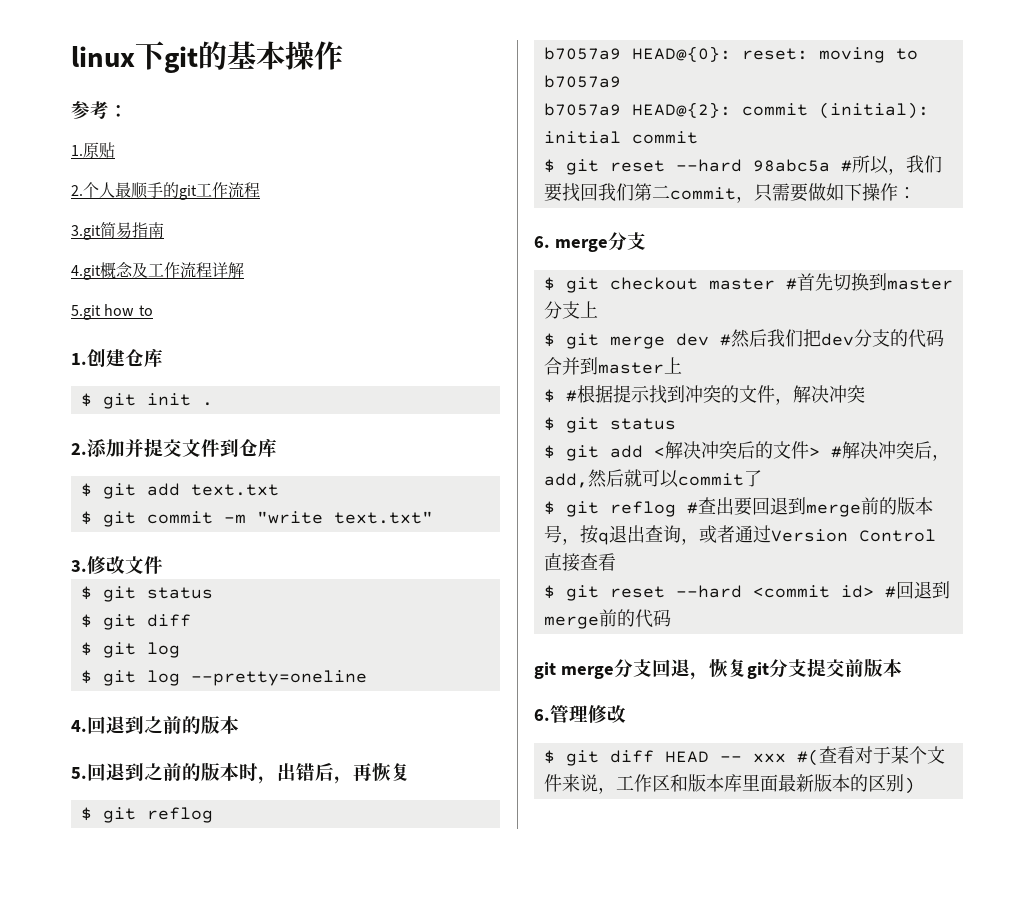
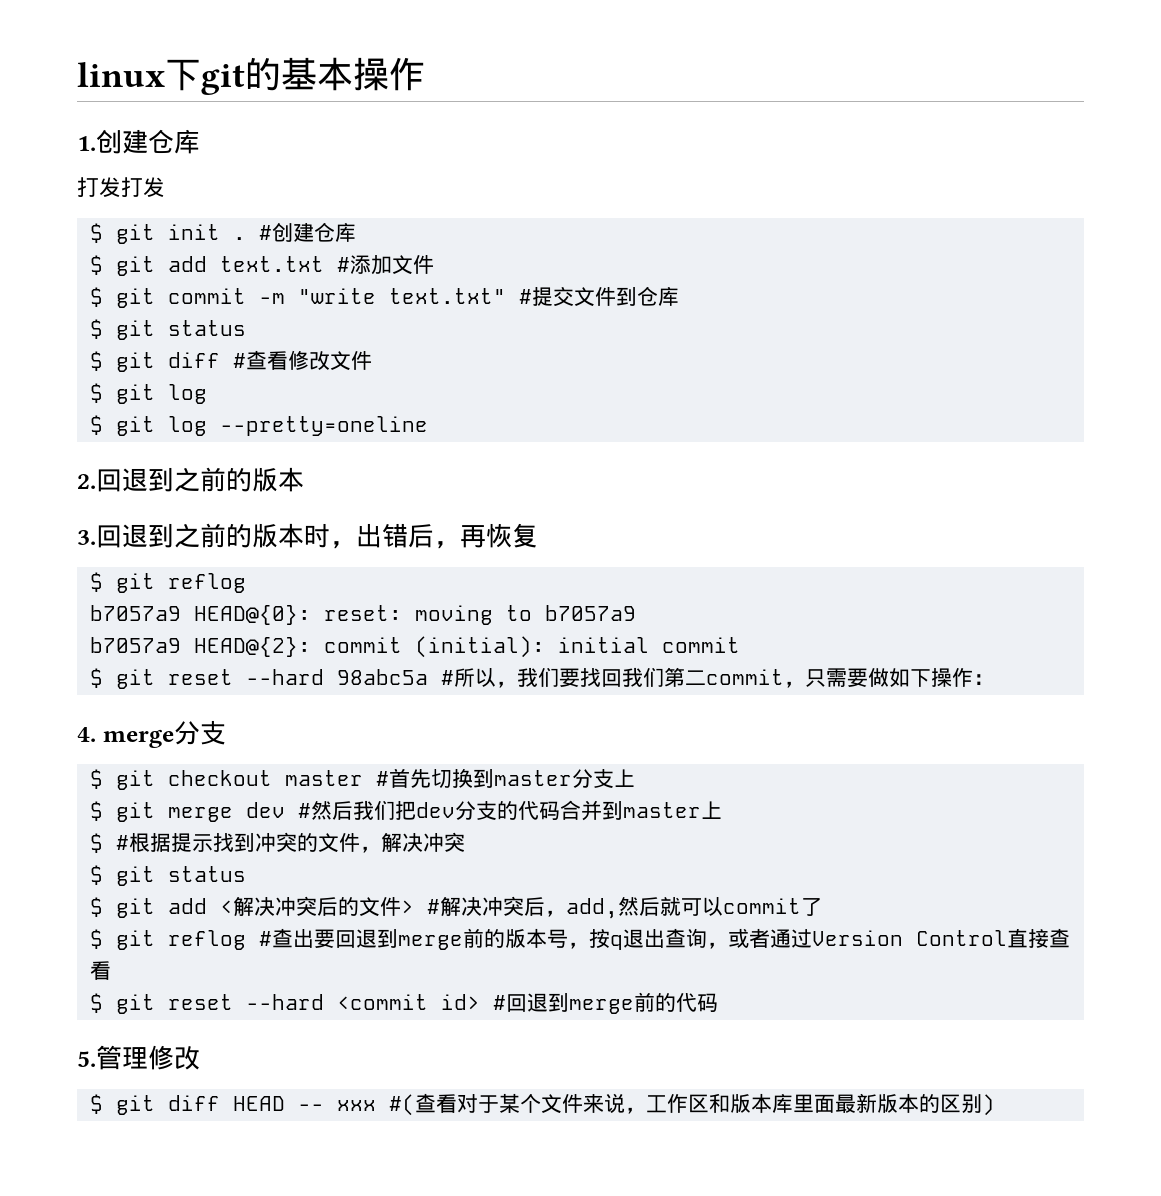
[71,101,128,119] [71,142,115,158] [71,182,260,200] [71,222,164,240] [71,262,244,280] [71,304,153,320] [71,348,163,367] [80,393,213,409] [71,438,277,457] [80,483,279,499] [80,511,433,527] [71,556,163,574] 参考： // 1.原贴 // 2.个人最顺手的git工作流程 // 3.git简易指南 // 4.git概念及工作流程详解 // 5.git how to // 1.创建仓库 // $ git init . // 2.添加并提交文件到仓库 // $ git add text.txt // $ git commit -m "write text.txt" // 3.修改文件 -> [77,129,200,154] [77,177,165,197] [89,222,356,244] [89,255,434,276] [89,286,679,308] 1.创建仓库 // 打发打发 // $ git init . #创建仓库 // $ git add text.txt #添加文件 // $ git commit -m "write text.txt" #提交文件到仓库
(191, 620) none -> [232,350,372,371] #查看修改文件
[71,720,87,732] 4. -> [77,474,96,489] 2.
[71,767,87,779] 5. -> [77,530,96,545] 3.
[534,236,550,248] 6. -> [77,727,96,742] 4.
[534,658,902,680] [534,709,550,721] git merge分支回退，恢复git分支提交前版本 // 6. -> [77,1051,96,1067] 5.

